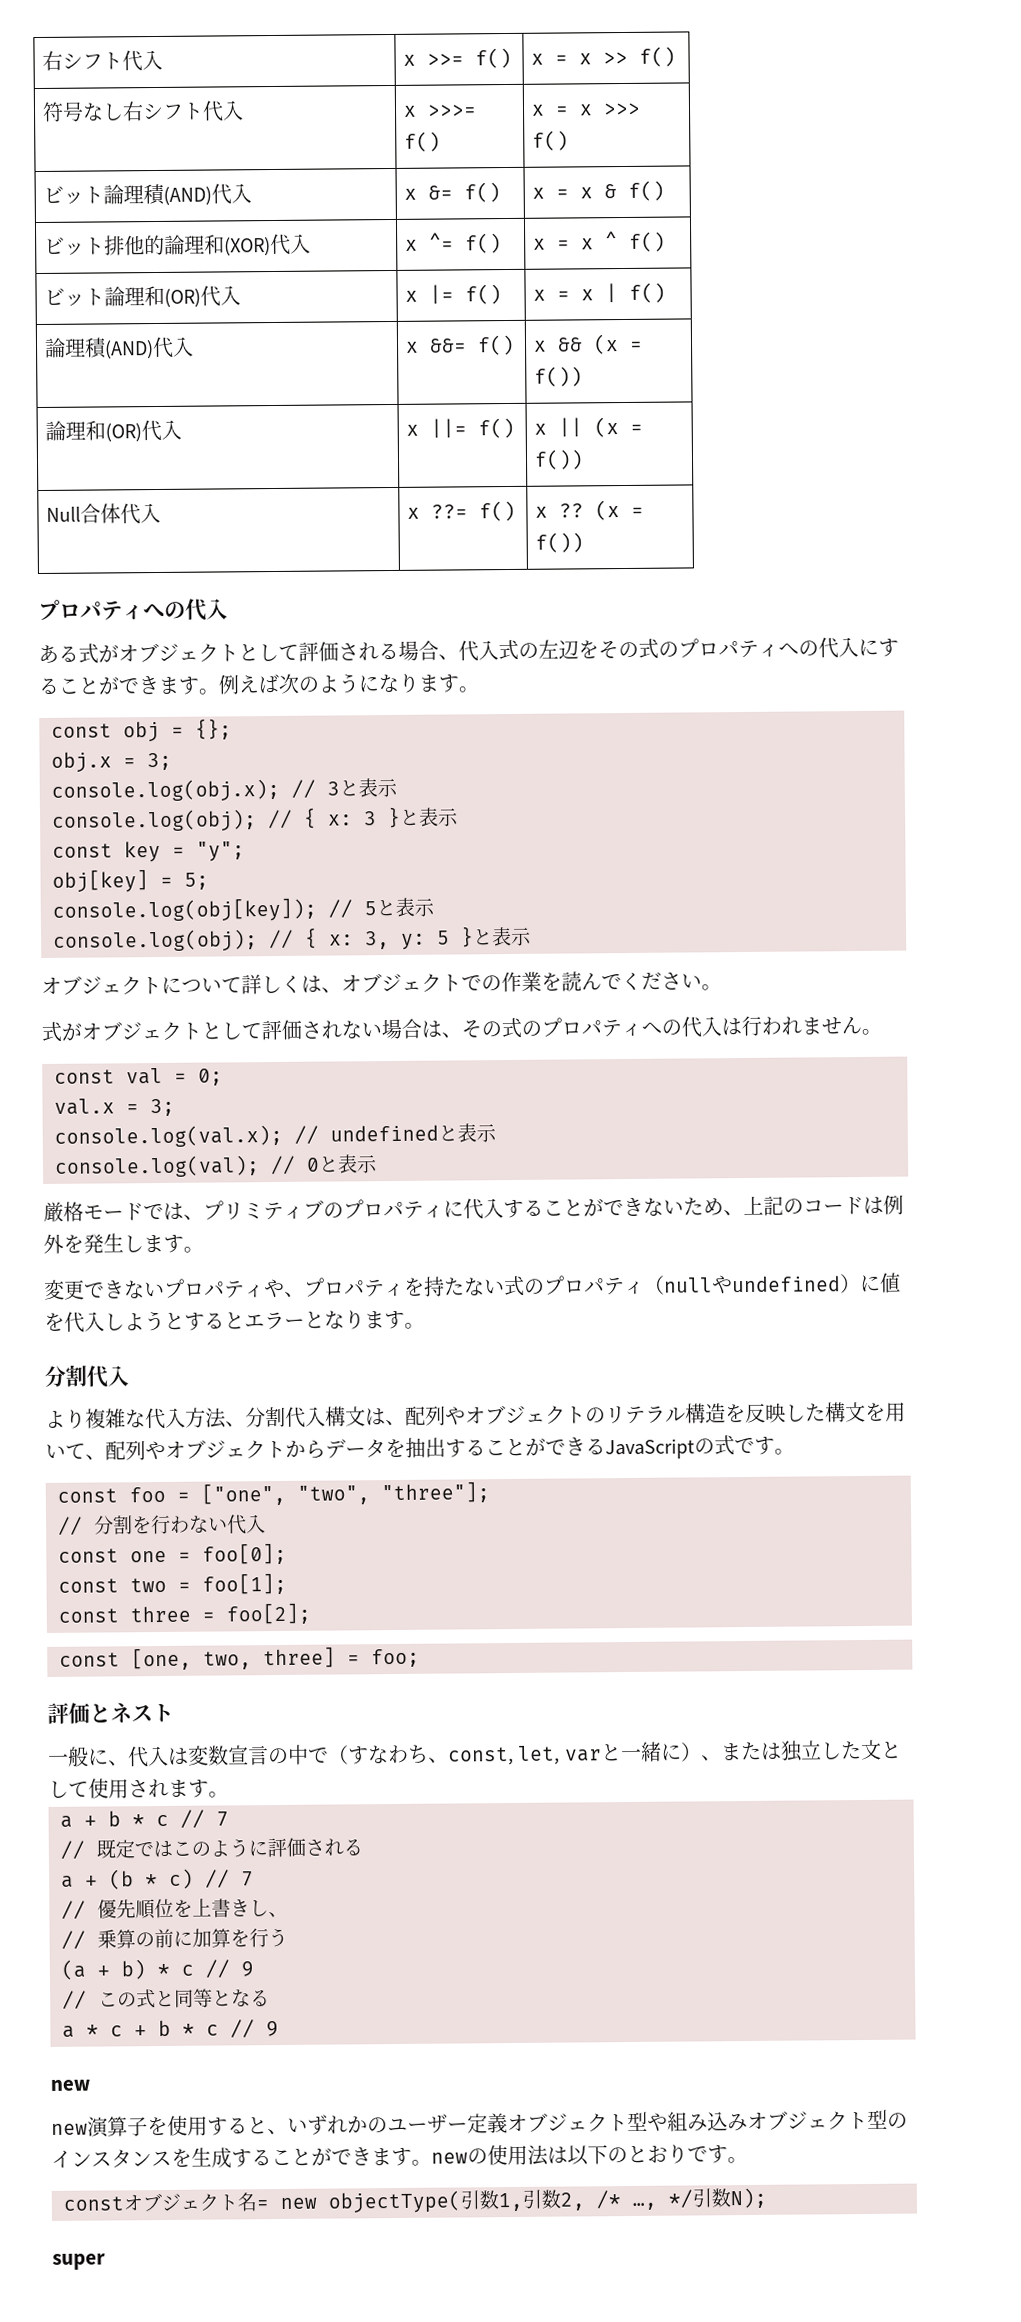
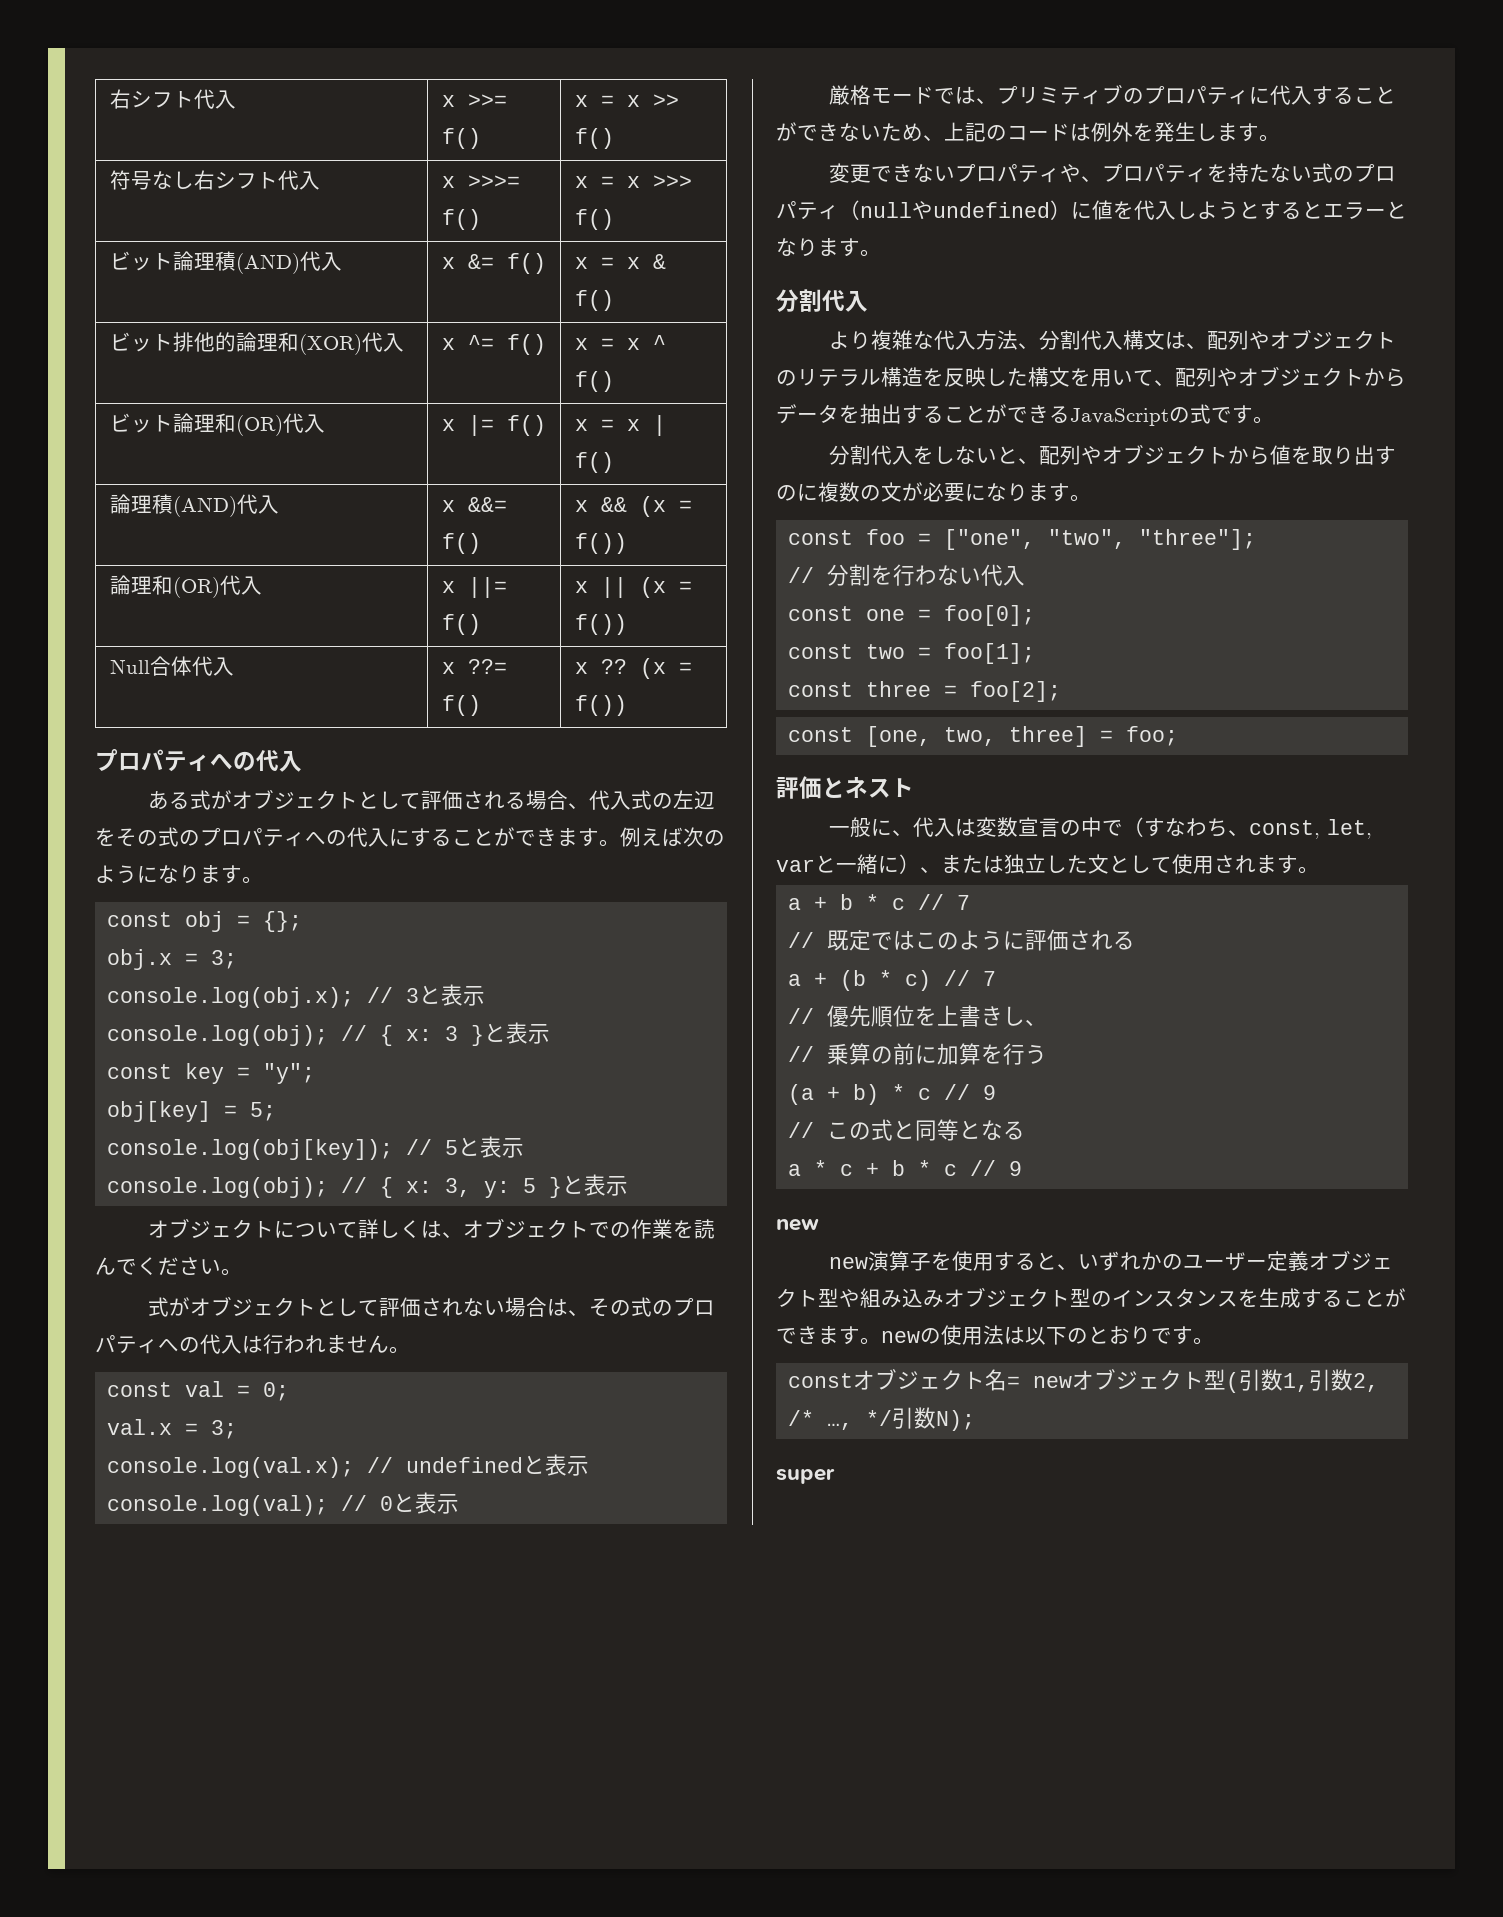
(795, 1451) none -> [828,444,1396,465] [776,482,1091,502] // 分割代入をしないと、配列やオブジェクトから値を取り出すのに複数の文が必要になります。
[328,2190,461,2214] objectType( -> [1072,1369,1240,1393] オブジェクト型(

